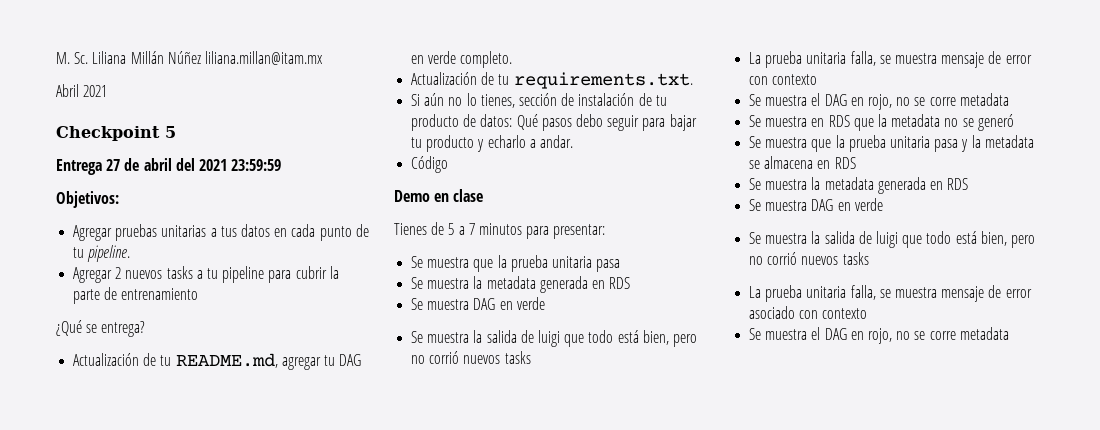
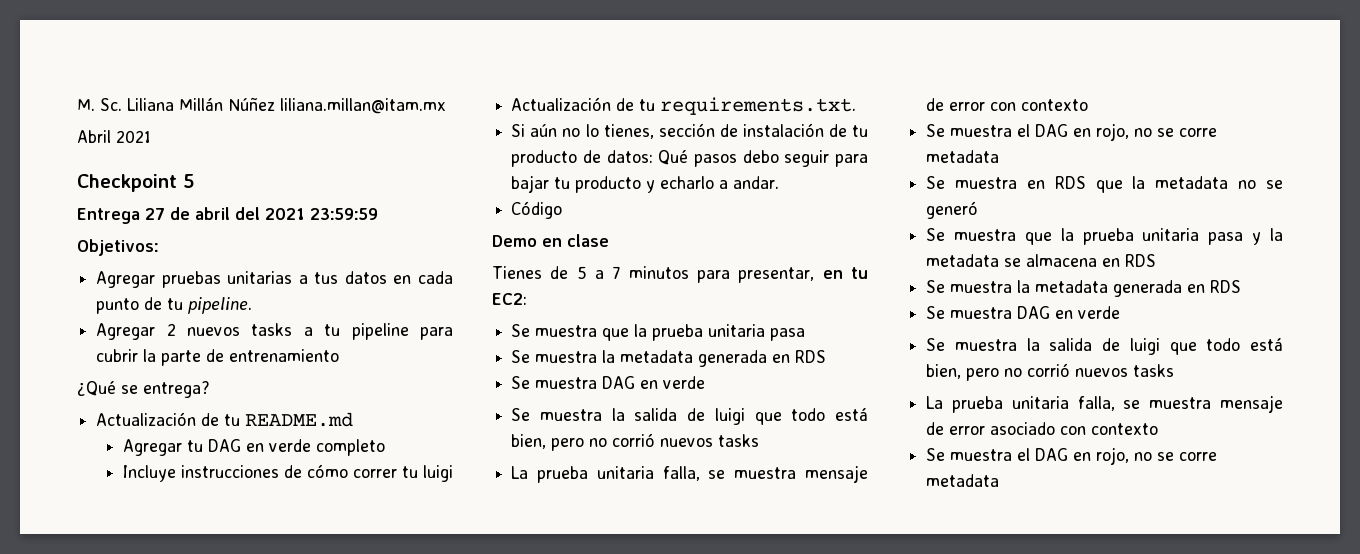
[175,353,321,370] README.md, agregar -> [245,412,354,427] [122,439,182,456] README.md // Agregar
[460,51,513,68] completo. -> [315,439,385,456] [122,464,453,482] completo // Incluye instrucciones de cómo correr tu luigi
[553,224,606,239] presentar: -> [738,267,868,283] [492,293,527,305] presentar, en tu EC2:

